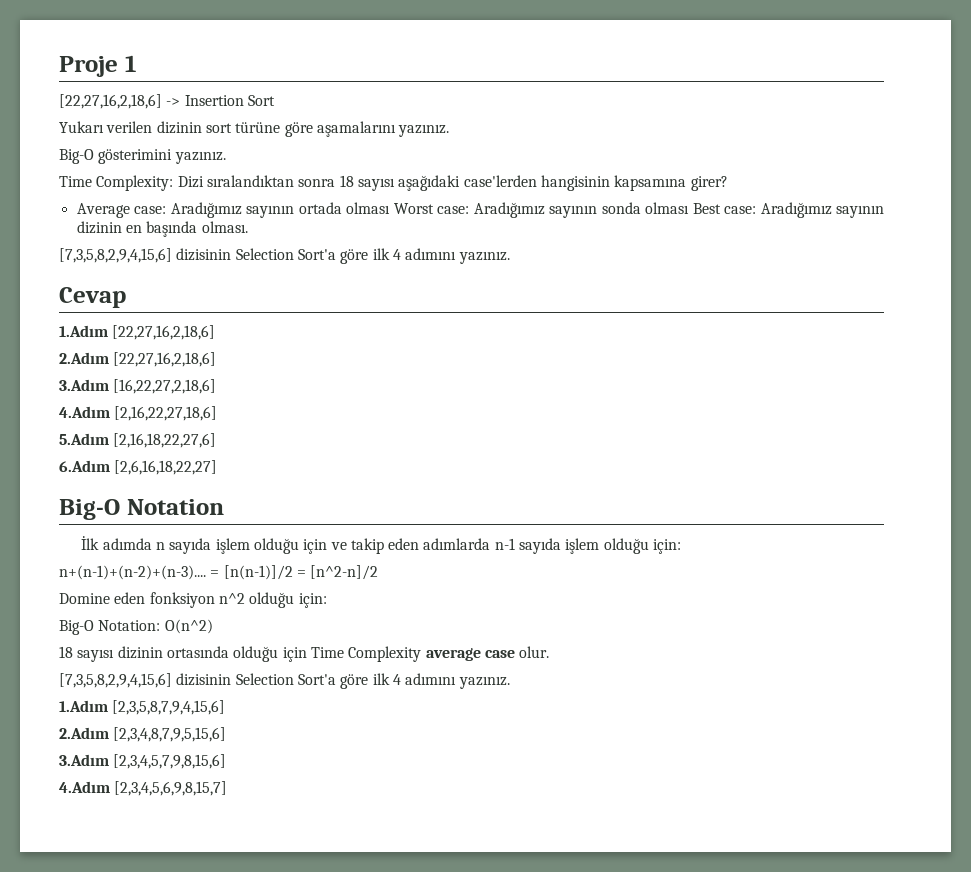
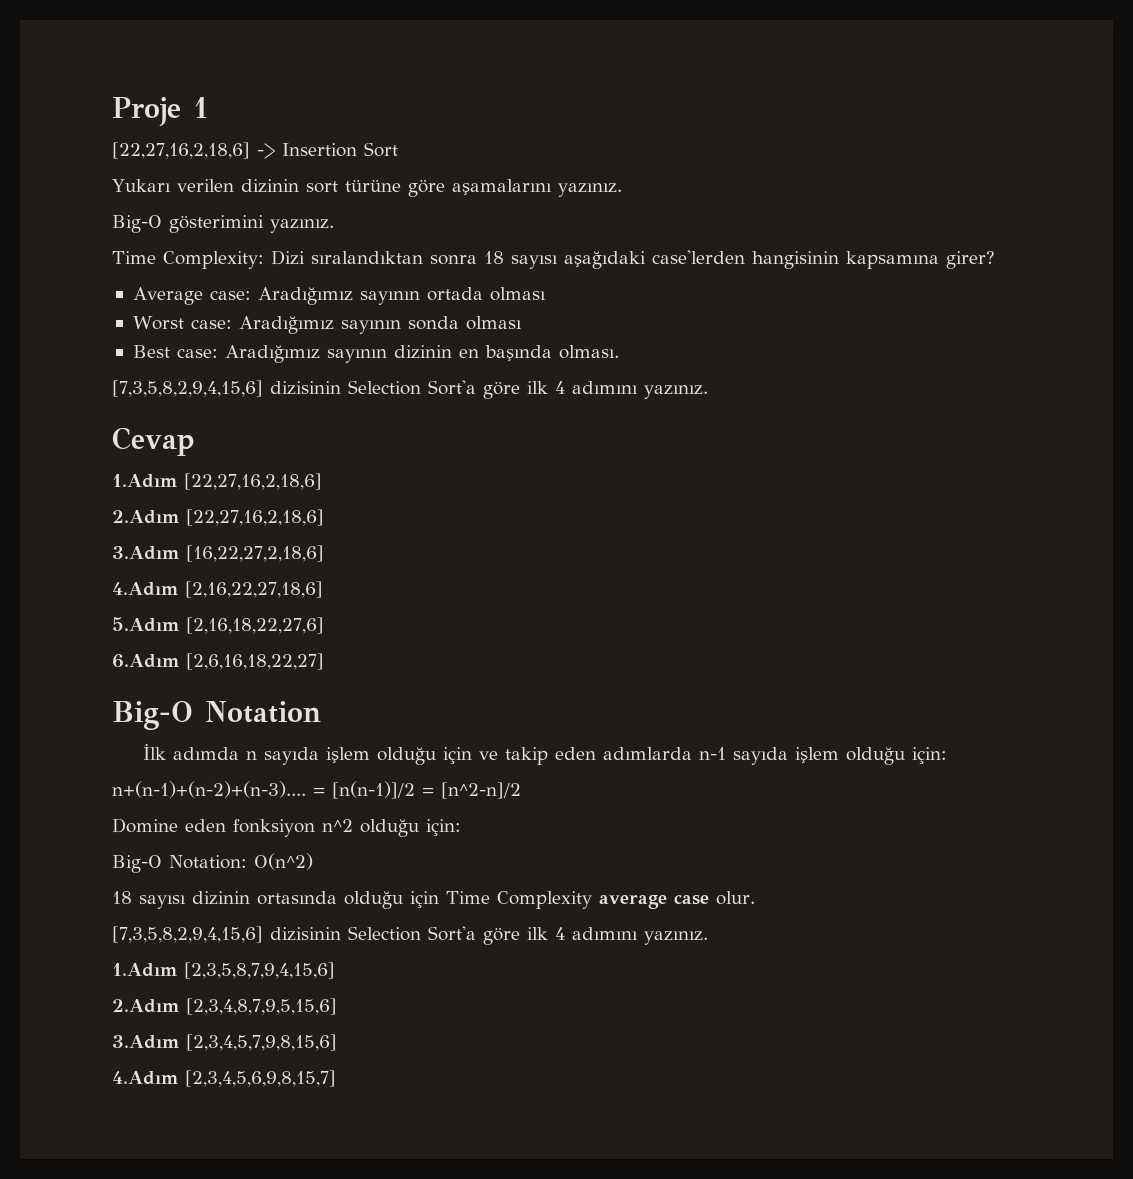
(391, 208) none -> (546, 294) //
(690, 208) none -> (522, 323) //

